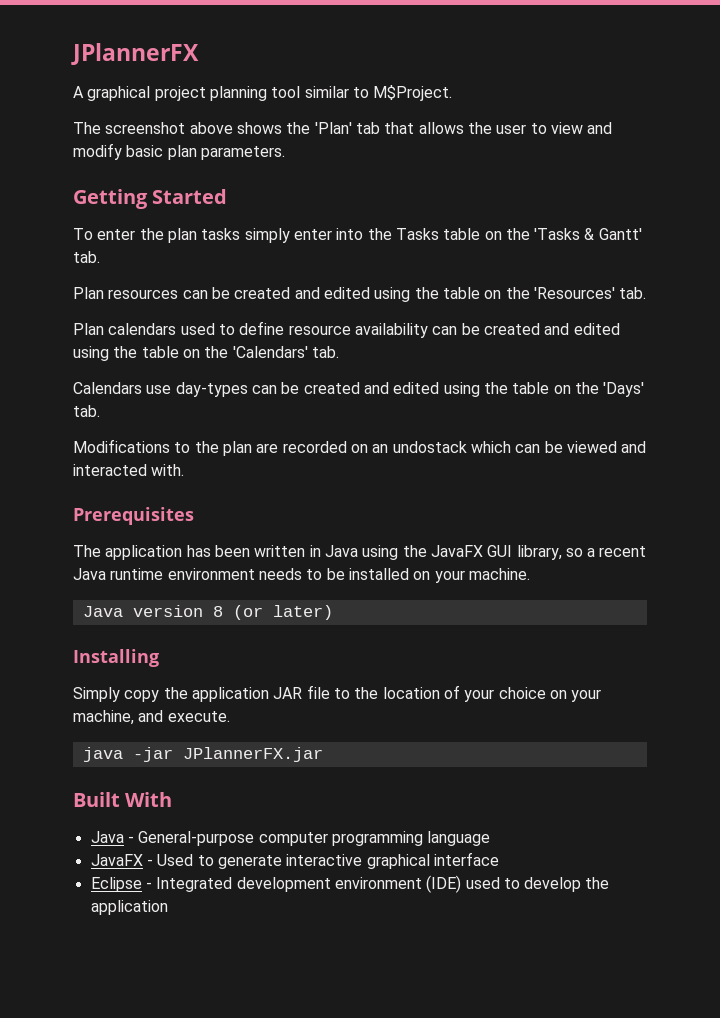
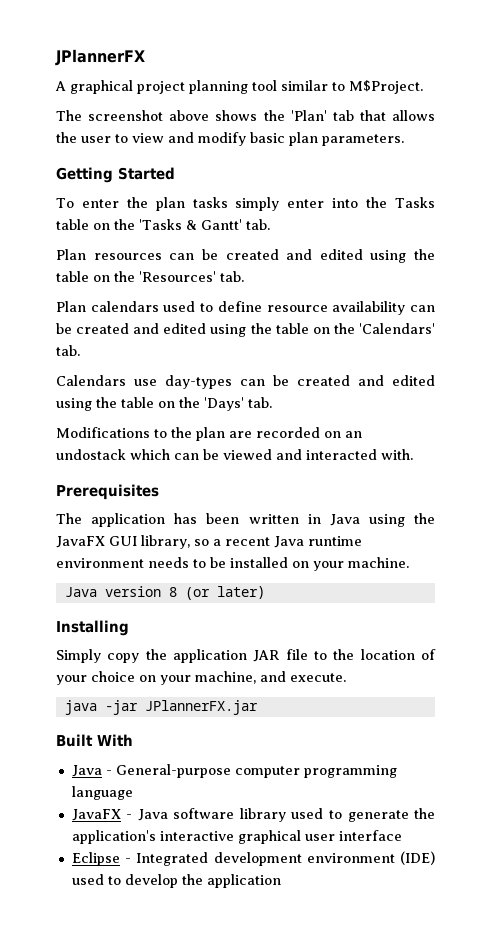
[157,854,282,869] Used to generate -> [137,808,436,822] [71,830,156,844] Java software library used to generate the application's
(430, 861) none -> [304,834,335,841] user

